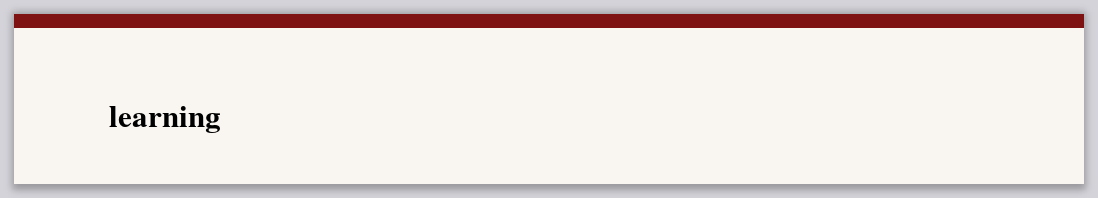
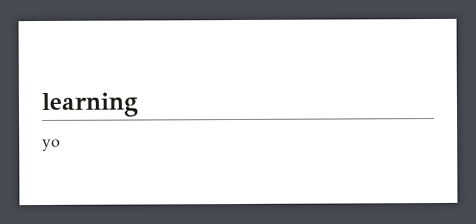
(221, 119) none -> [42,138,61,151] // yo

